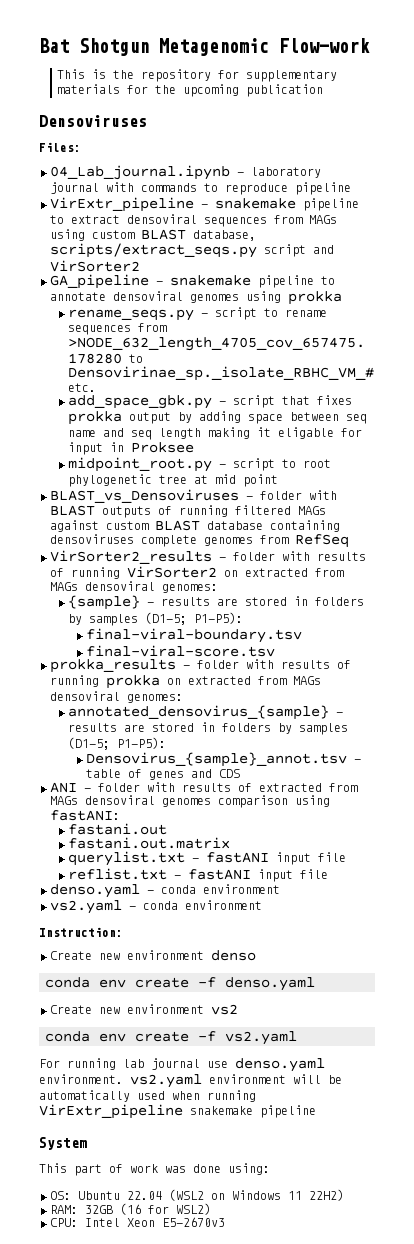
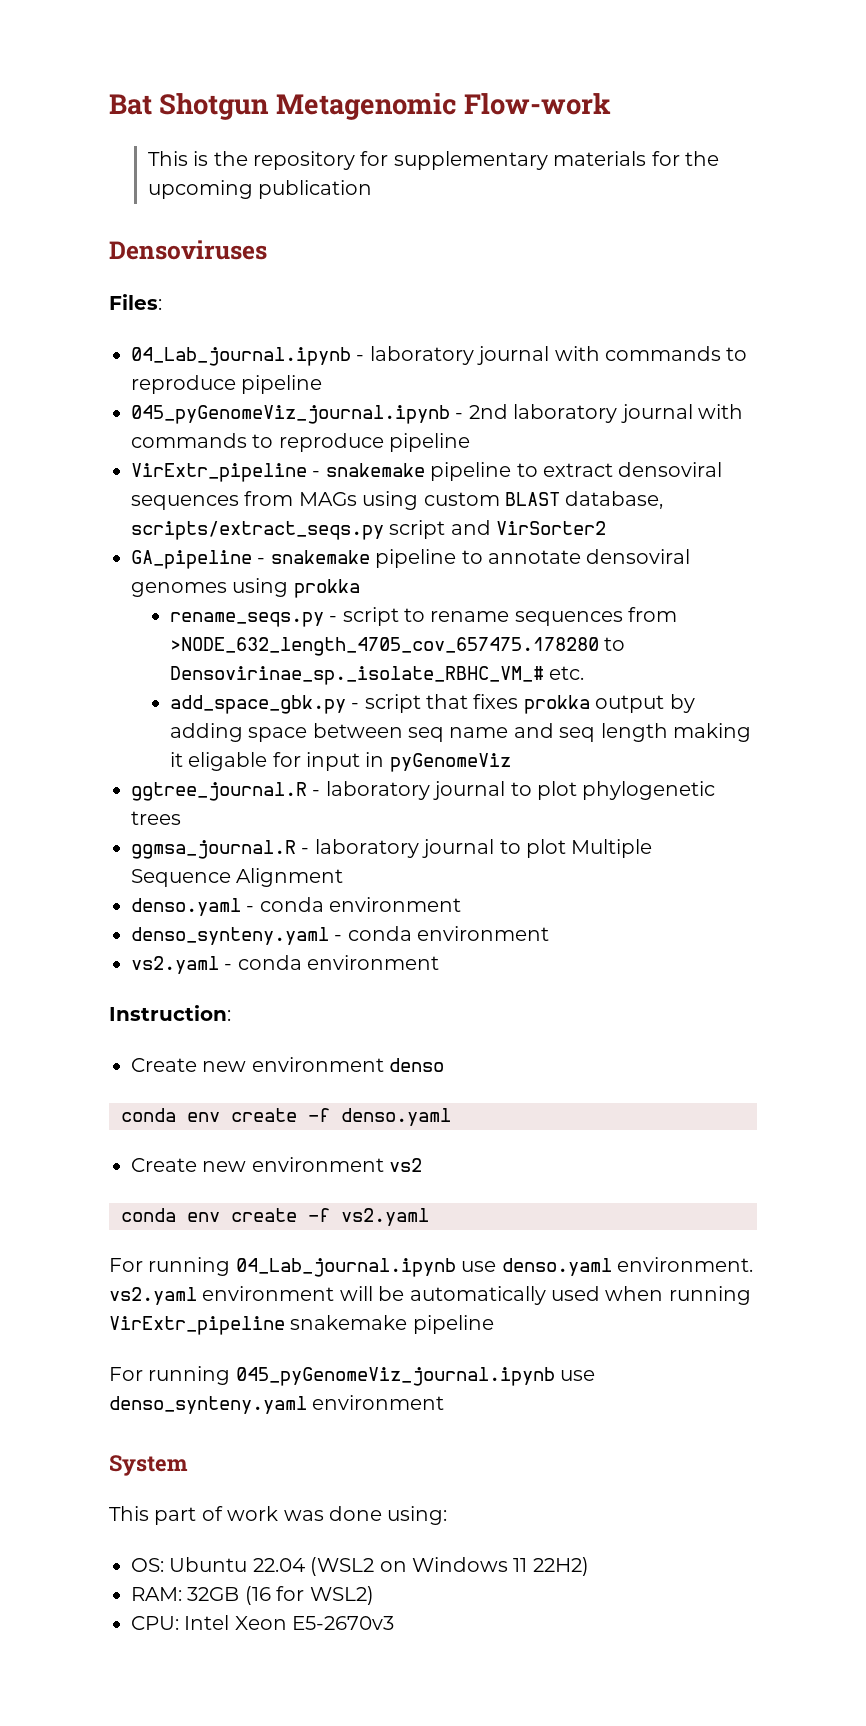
(351, 188) none -> [131,404,743,424] [131,433,471,452] // 045_pyGenomeViz_journal.ipynb - 2nd laboratory journal with commands to reproduce pipeline
[130,442,194,453] [67,457,331,472] [67,474,278,487] [50,489,337,503] [50,505,326,518] [50,520,340,532] [50,534,349,548] [50,550,366,564] [50,566,344,579] [50,581,218,593] [67,595,364,610] [67,612,243,626] [85,628,302,643] [85,645,275,657] [50,659,351,673] [50,675,321,689] [50,691,183,703] [67,705,343,720] [67,722,348,735] [67,737,166,750] [85,752,361,767] [85,769,240,780] [50,782,358,793] [50,795,330,808] [50,810,120,821] [67,823,167,835] [67,837,230,849] [67,851,346,866] [67,868,328,882] Proksee // midpoint_root.py - script to root phylogenetic tree at mid point // BLAST_vs_Densoviruses - folder with BLAST outputs of running filtered MAGs against custom BLAST database containing densoviruses complete genomes from RefSeq // VirSorter2_results - folder with results of running VirSorter2 on extracted from MAGs densoviral genomes: // {sample} - results are stored in folders by samples (D1-5; P1-P5): // final-viral-boundary.tsv // final-viral-score.tsv // prokka_results - folder with results of running prokka on extracted from MAGs densoviral genomes: // annotated_densovirus_{sample} - results are stored in folders by samples (D1-5; P1-P5): // Densovirus_{sample}_annot.tsv - table of genes and CDS // ANI - folder with results of extracted from MAGs densoviral genomes comparison using fastANI: // fastani.out // fastani.out.matrix // querylist.txt - fastANI input file // reflist.txt - fastANI input file -> [389,753,511,772] [131,781,716,801] [131,811,181,825] [131,839,653,859] [131,868,344,887] pyGenomeViz // ggtree_journal.R - laboratory journal to plot phylogenetic trees // ggmsa_journal.R - laboratory journal to plot Multiple Sequence Alignment
(280, 889) none -> [131,926,550,945] // denso_synteny.yaml - conda environment
[123,1058,200,1070] lab journal -> [235,1258,456,1277] 04_Lab_journal.ipynb
(316, 1111) none -> [109,1366,596,1386] [109,1395,445,1414] // For running 045_pyGenomeViz_journal.ipynb use denso_synteny.yaml environment

